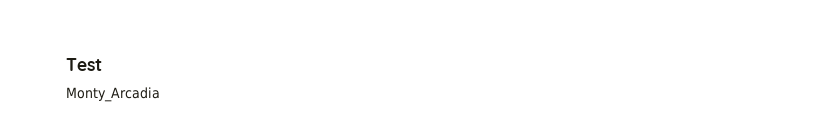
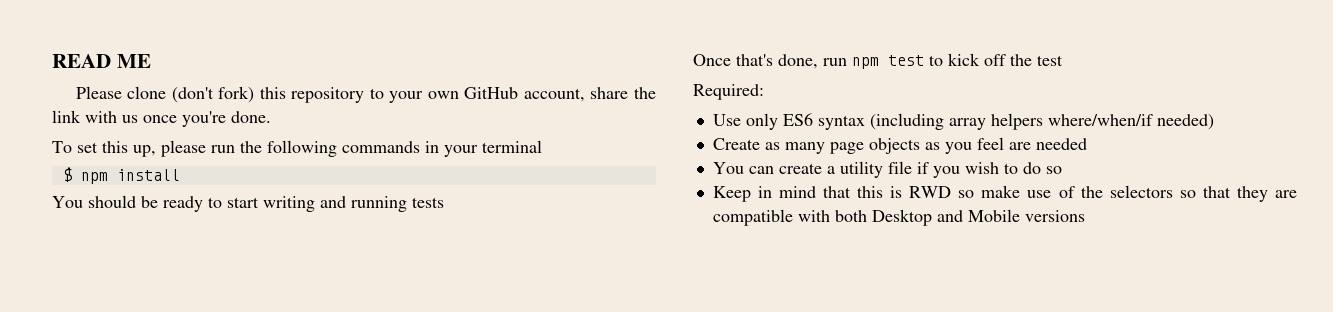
[66,58,102,71] [66,87,160,102] Test // Monty_Arcadia -> [52,54,151,68] [75,86,656,103] [52,110,271,127] [52,140,542,157] [62,167,180,184] [52,195,444,212] [693,53,1063,69] [693,84,764,100] [712,113,1214,130] [712,137,1087,154] [712,161,1062,178] [712,185,1297,202] [712,209,1085,226] READ ME // Please clone (don't fork) this repository to your own GitHub account, share the link with us once you're done. // To set this up, please run the following commands in your terminal // $ npm install // You should be ready to start writing and running tests // Once that's done, run npm test to kick off the test // Required: // Use only ES6 syntax (including array helpers where/when/if needed) // Create as many page objects as you feel are needed // You can create a utility file if you wish to do so // Keep in mind that this is RWD so make use of the selectors so that they are compatible with both Desktop and Mobile versions

